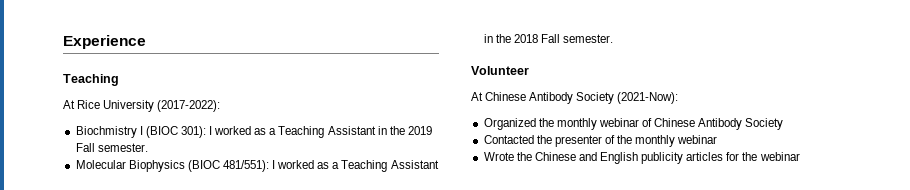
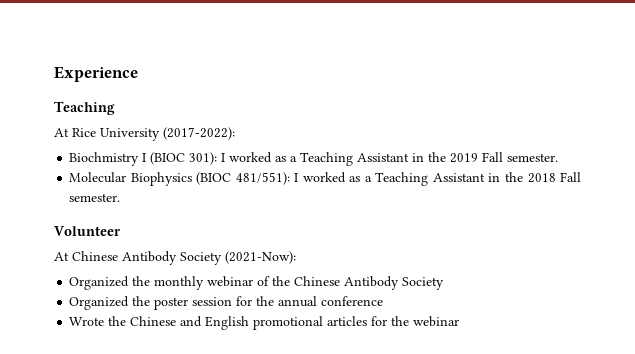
(653, 122) none -> [272,276,291,286] the
[483,135,718,147] Contacted the presenter of the monthly webinar -> [69,296,384,310] Organized the poster session for the annual conference
[641,152,684,164] publicity -> [253,316,324,330] promotional

